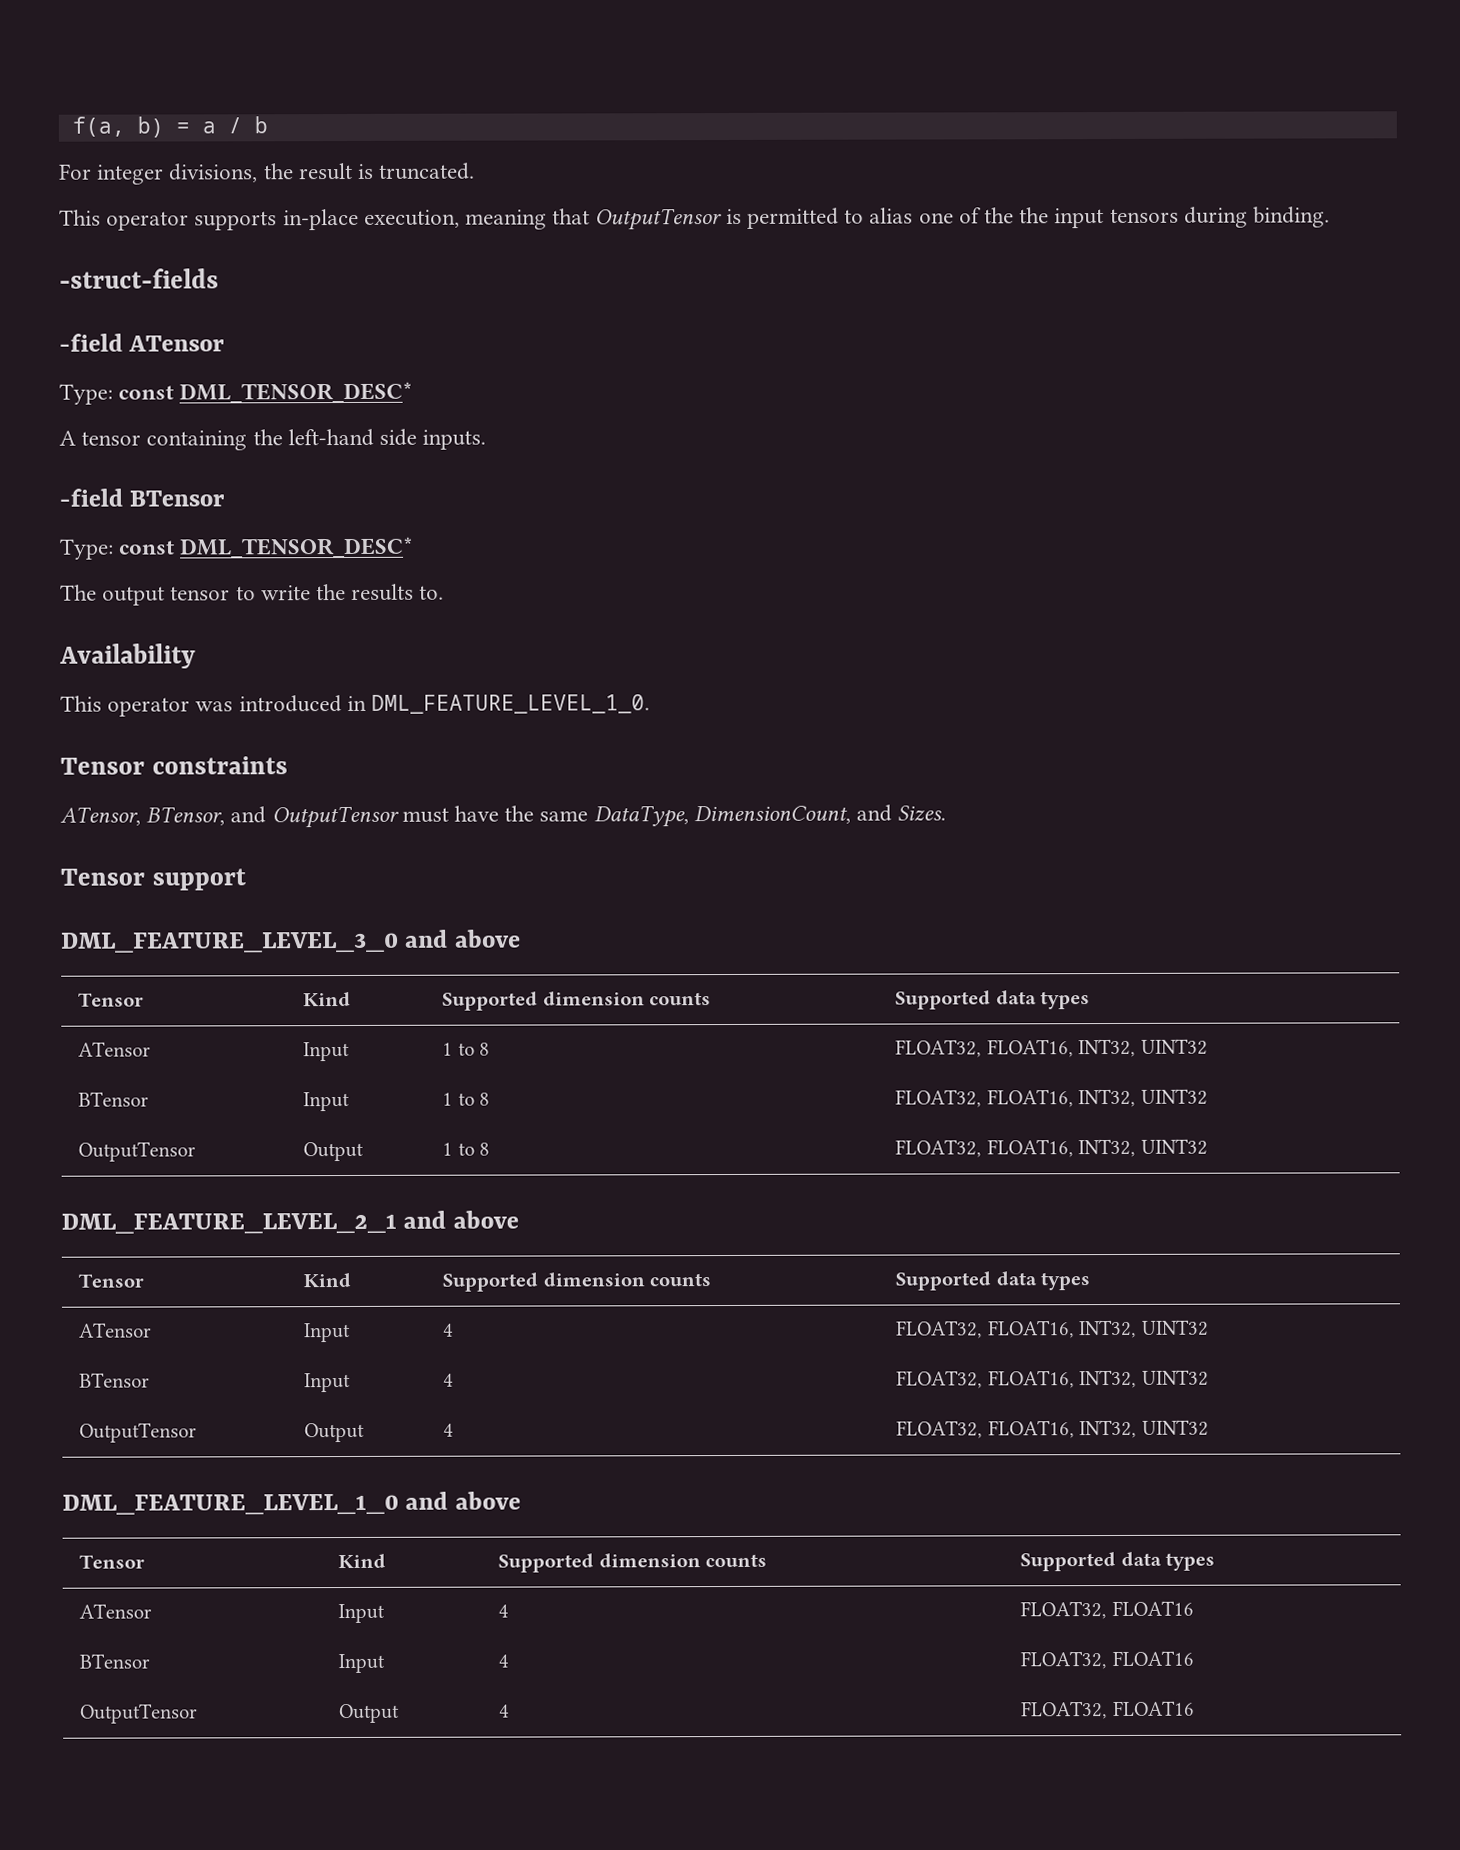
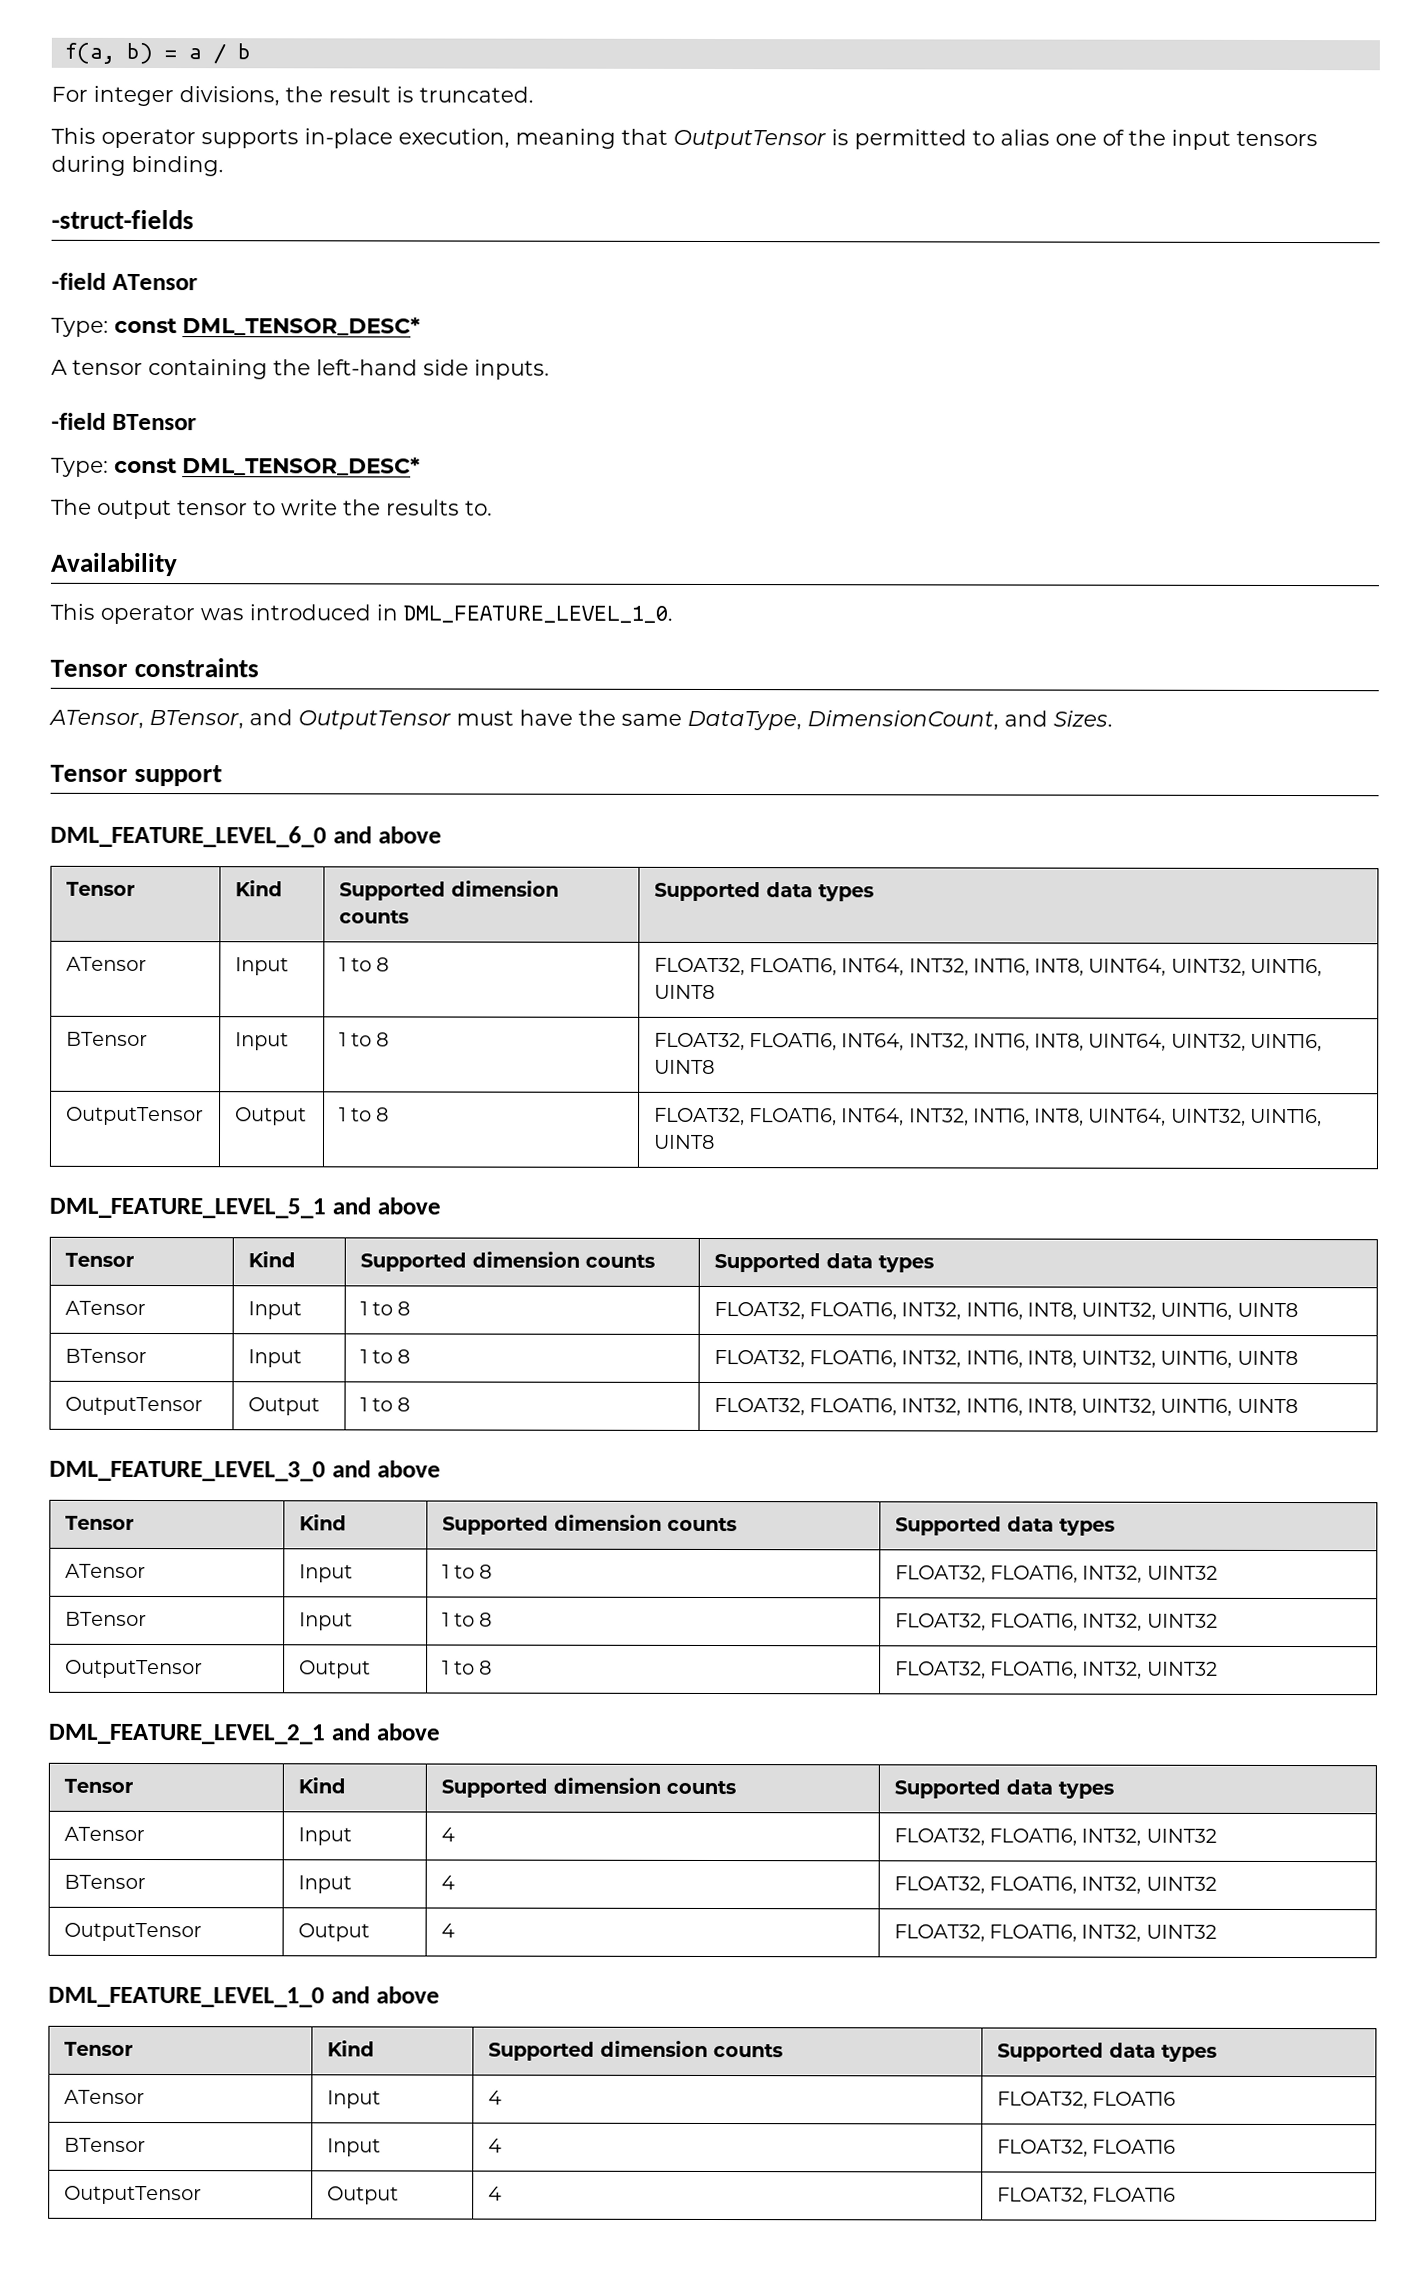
[1019,207,1050,224] the -> (1166, 137) none
(246, 879) none -> [50,825,442,848] [65,881,135,896] [234,880,283,897] [338,880,559,901] [338,910,409,924] [653,881,874,902] [65,956,147,972] [234,957,289,976] [338,957,390,972] [653,957,1322,977] [653,984,715,1000] [65,1031,148,1047] [234,1032,289,1051] [338,1032,390,1047] [653,1032,1322,1052] [653,1059,715,1075] [65,1106,204,1126] [234,1107,307,1126] [338,1107,390,1122] [653,1107,1322,1127] [652,1134,715,1149] [49,1197,441,1219] [64,1252,134,1267] [247,1251,296,1268] [359,1251,655,1272] [713,1252,934,1273] [64,1300,146,1316] [247,1301,302,1320] [359,1301,411,1316] [713,1301,1298,1320] [64,1348,147,1364] [247,1349,302,1368] [359,1349,411,1364] [713,1349,1298,1368] [64,1396,203,1416] [247,1397,320,1416] [359,1397,411,1412] [713,1397,1298,1416] // DML_FEATURE_LEVEL_6_0 and above // Tensor | Kind | Supported dimension counts | Supported data types // ATensor | Input | 1 to 8 | FLOAT32, FLOAT16, INT64, INT32, INT16, INT8, UINT64, UINT32, UINT16, UINT8 // BTensor | Input | 1 to 8 | FLOAT32, FLOAT16, INT64, INT32, INT16, INT8, UINT64, UINT32, UINT16, UINT8 // OutputTensor | Output | 1 to 8 | FLOAT32, FLOAT16, INT64, INT32, INT16, INT8, UINT64, UINT32, UINT16, UINT8 // DML_FEATURE_LEVEL_5_1 and above // Tensor | Kind | Supported dimension counts | Supported data types // ATensor | Input | 1 to 8 | FLOAT32, FLOAT16, INT32, INT16, INT8, UINT32, UINT16, UINT8 // BTensor | Input | 1 to 8 | FLOAT32, FLOAT16, INT32, INT16, INT8, UINT32, UINT16, UINT8 // OutputTensor | Output | 1 to 8 | FLOAT32, FLOAT16, INT32, INT16, INT8, UINT32, UINT16, UINT8

